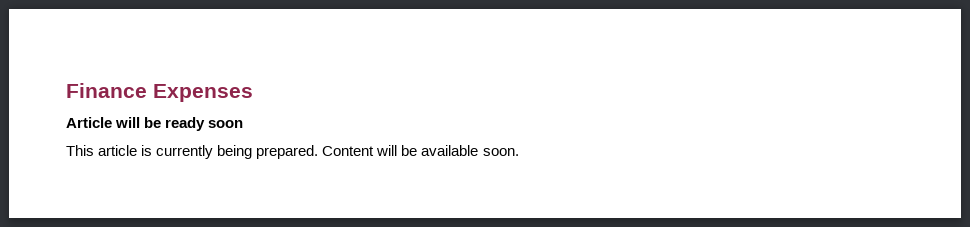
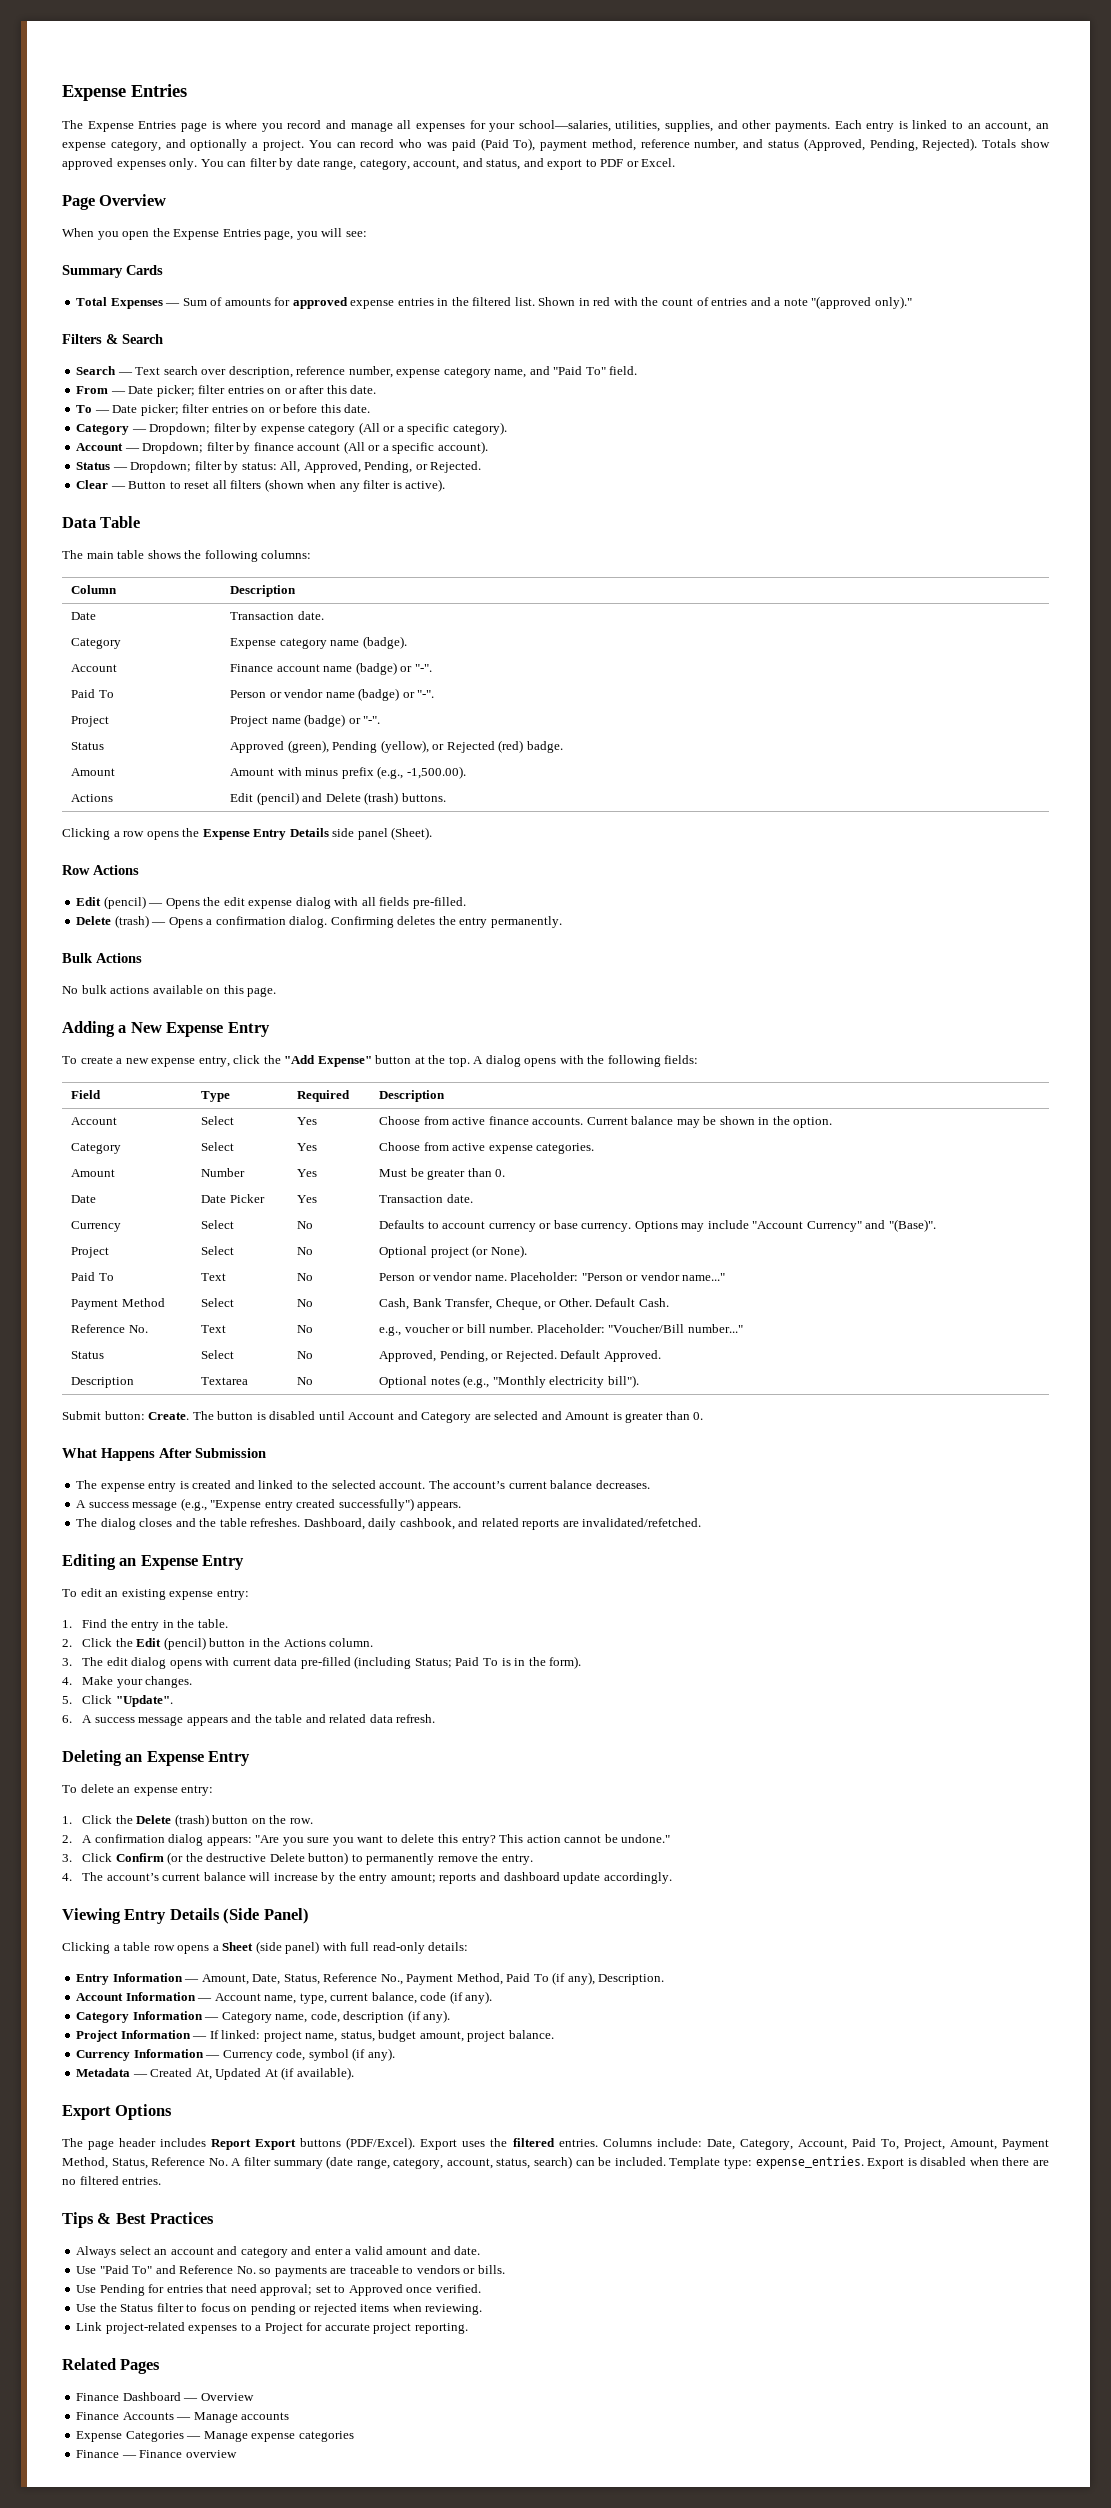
[66,83,253,102] [66,117,244,131] [66,145,519,159] Finance Expenses // Article will be ready soon // This article is currently being prepared. Content will be available soon. -> [62,84,187,101] [62,120,1050,132] [62,138,1050,151] [62,158,676,170] [62,194,167,210] [62,228,367,240] [62,265,163,278] [76,296,912,309] [62,334,163,344] [76,366,638,378] [76,385,377,397] [76,404,371,416] [76,422,507,435] [76,441,488,454] [76,461,482,473] [76,479,446,492] [62,516,141,528] [62,550,312,562] [71,585,118,594] [230,585,297,597] [71,612,97,620] [230,611,324,620] [71,638,122,649] [230,636,407,649] [71,664,118,672] [230,662,432,675] [71,689,114,698] [230,688,435,701] [71,716,110,727] [230,714,381,727] [71,742,105,750] [230,740,563,753] [71,768,116,776] [230,766,466,779] [71,794,114,802] [230,792,446,805] [62,827,433,840] [62,865,139,875] [76,896,466,909] [76,915,562,928] [62,953,142,963] [62,985,277,997] [62,1021,270,1037] [62,1055,699,1067] [71,1090,102,1099] [201,1091,231,1102] [297,1090,351,1102] [379,1090,446,1102] [71,1117,118,1125] [201,1116,235,1125] [297,1117,318,1125] [379,1116,833,1128] [71,1143,122,1154] [201,1142,235,1151] [297,1143,318,1151] [379,1142,595,1154] [71,1169,116,1177] [201,1168,246,1177] [297,1169,318,1177] [379,1168,506,1180] [71,1195,97,1203] [201,1194,265,1203] [297,1195,318,1203] [379,1194,473,1203] [71,1221,122,1232] [201,1220,235,1229] [297,1221,314,1229] [379,1219,936,1232] [71,1247,110,1258] [201,1246,235,1255] [297,1247,314,1255] [379,1245,527,1258] [71,1272,114,1281] [201,1273,227,1281] [297,1273,314,1281] [379,1272,726,1281] [71,1298,165,1310] [201,1298,235,1307] [297,1299,314,1307] [379,1298,669,1310] [71,1324,148,1333] [201,1325,227,1333] [297,1325,314,1333] [379,1324,743,1336] [71,1351,105,1359] [201,1350,235,1359] [297,1351,314,1359] [379,1350,661,1362] [71,1377,135,1388] [201,1377,249,1385] [297,1377,314,1385] [379,1375,639,1388] [62,1411,704,1423] [62,1448,266,1461] [76,1480,650,1492] [76,1498,462,1511] [76,1518,702,1530] [62,1554,245,1570] [62,1588,249,1600] [62,1619,228,1631] [62,1637,374,1650] [62,1656,582,1669] [62,1676,193,1688] [62,1695,173,1707] [62,1714,436,1726] [62,1750,251,1766] [62,1784,214,1796] [62,1814,313,1827] [62,1834,671,1846] [62,1852,533,1865] [62,1872,672,1884] [62,1908,309,1924] [62,1941,469,1954] [76,1972,665,1985] [76,1991,493,2004] [76,2010,451,2023] [76,2030,554,2042] [76,2048,395,2061] [76,2067,354,2080] [62,2104,173,2120] [62,2137,1049,2150] [62,2156,1050,2169] [62,2176,162,2185] [62,2212,215,2228] [76,2246,481,2258] [76,2265,505,2277] [76,2284,481,2296] [76,2303,483,2315] [76,2322,468,2334] [62,2358,161,2374] [76,2392,254,2401] [76,2412,290,2423] [76,2431,354,2442] [76,2450,237,2458] Expense Entries // The Expense Entries page is where you record and manage all expenses for your school—salaries, utilities, supplies, and other payments. Each entry is linked to an account, an expense category, and optionally a project. You can record who was paid (Paid To), payment method, reference number, and status (Approved, Pending, Rejected). Totals show approved expenses only. You can filter by date range, category, account, and status, and export to PDF or Excel. // Page Overview // When you open the Expense Entries page, you will see: // Summary Cards // Total Expenses — Sum of amounts for approved expense entries in the filtered list. Shown in red with the count of entries and a note "(approved only)." // Filters & Search // Search — Text search over description, reference number, expense category name, and "Paid To" field. // From — Date picker; filter entries on or after this date. // To — Date picker; filter entries on or before this date. // Category — Dropdown; filter by expense category (All or a specific category). // Account — Dropdown; filter by finance account (All or a specific account). // Status — Dropdown; filter by status: All, Approved, Pending, or Rejected. // Clear — Button to reset all filters (shown when any filter is active). // Data Table // The main table shows the following columns: // Column | Description // Date | Transaction date. // Category | Expense category name (badge). // Account | Finance account name (badge) or "-". // Paid To | Person or vendor name (badge) or "-". // Project | Project name (badge) or "-". // Status | Approved (green), Pending (yellow), or Rejected (red) badge. // Amount | Amount with minus prefix (e.g., -1,500.00). // Actions | Edit (pencil) and Delete (trash) buttons. // Clicking a row opens the Expense Entry Details side panel (Sheet). // Row Actions // Edit (pencil) — Opens the edit expense dialog with all fields pre-filled. // Delete (trash) — Opens a confirmation dialog. Confirming deletes the entry permanently. // Bulk Actions // No bulk actions available on this page. // Adding a New Expense Entry // To create a new expense entry, click the "Add Expense" button at the top. A dialog opens with the following fields: // Field | Type | Required | Description // Account | Select | Yes | Choose from active finance accounts. Current balance may be shown in the option. // Category | Select | Yes | Choose from active expense categories. // Amount | Number | Yes | Must be greater than 0. // Date | Date Picker | Yes | Transaction date. // Currency | Select | No | Defaults to account currency or base currency. Options may include "Account Currency" and "(Base)". // Project | Select | No | Optional project (or None). // Paid To | Text | No | Person or vendor name. Placeholder: "Person or vendor name..." // Payment Method | Select | No | Cash, Bank Transfer, Cheque, or Other. Default Cash. // Reference No. | Text | No | e.g., voucher or bill number. Placeholder: "Voucher/Bill number..." // Status | Select | No | Approved, Pending, or Rejected. Default Approved. // Description | Textarea | No | Optional notes (e.g., "Monthly electricity bill"). // Submit button: Create. The button is disabled until Account and Category are selected and Amount is greater than 0. // What Happens After Submission // The expense entry is created and linked to the selected account. The account’s current balance decreases. // A success message (e.g., "Expense entry created successfully") appears. // The dialog closes and the table refreshes. Dashboard, daily cashbook, and related reports are invalidated/refetched. // Editing an Expense Entry // To edit an existing expense entry: // 1. Find the entry in the table. // 2. Click the Edit (pencil) button in the Actions column. // 3. The edit dialog opens with current data pre-filled (including Status; Paid To is in the form). // 4. Make your changes. // 5. Click "Update". // 6. A success message appears and the table and related data refresh. // Deleting an Expense Entry // To delete an expense entry: // 1. Click the Delete (trash) button on the row. // 2. A confirmation dialog appears: "Are you sure you want to delete this entry? This action cannot be undone." // 3. Click Confirm (or the destructive Delete button) to permanently remove the entry. // 4. The account’s current balance will increase by the entry amount; reports and dashboard update accordingly. // Viewing Entry Details (Side Panel) // Clicking a table row opens a Sheet (side panel) with full read-only details: // Entry Information — Amount, Date, Status, Reference No., Payment Method, Paid To (if any), Description. // Account Information — Account name, type, current balance, code (if any). // Category Information — Category name, code, description (if any). // Project Information — If linked: project name, status, budget amount, project balance. // Currency Information — Currency code, symbol (if any). // Metadata — Created At, Updated At (if available). // Export Options // The page header includes Report Export buttons (PDF/Excel). Export uses the filtered entries. Columns include: Date, Category, Account, Paid To, Project, Amount, Payment Method, Status, Reference No. A filter summary (date range, category, account, status, search) can be included. Template type: expense_entries. Export is disabled when there are no filtered entries. // Tips & Best Practices // Always select an account and category and enter a valid amount and date. // Use "Paid To" and Reference No. so payments are traceable to vendors or bills. // Use Pending for entries that need approval; set to Approved once verified. // Use the Status filter to focus on pending or rejected items when reviewing. // Link project-related expenses to a Project for accurate project reporting. // Related Pages // Finance Dashboard — Overview // Finance Accounts — Manage accounts // Expense Categories — Manage expense categories // Finance — Finance overview

